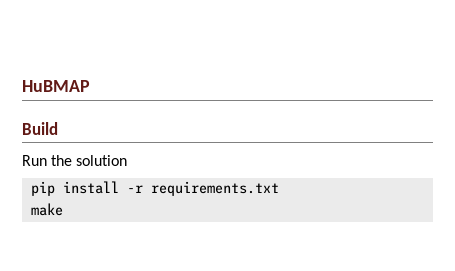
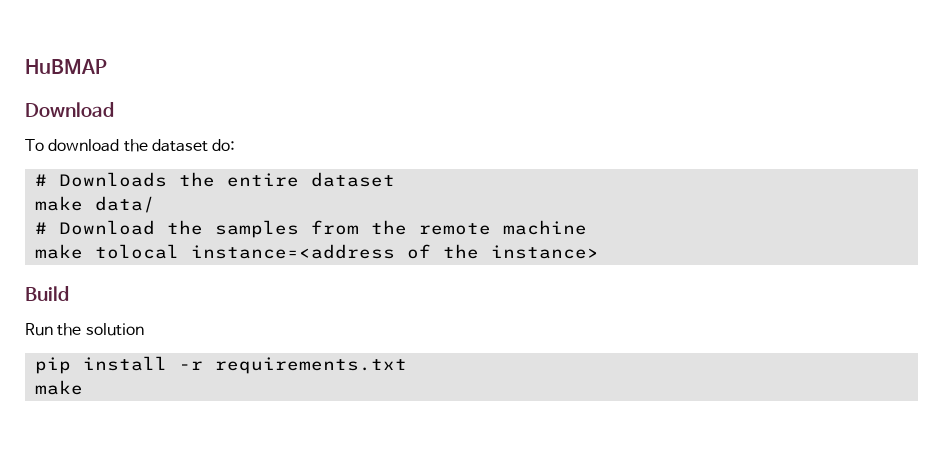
(90, 86) none -> [25,102,114,117] [25,139,236,152] [34,172,395,187] [34,196,155,213] [34,220,587,238] [34,244,599,259] // Download // To download the dataset do: // # Downloads the entire dataset // make data/ // # Download the samples from the remote machine // make tolocal instance=<address of the instance>

